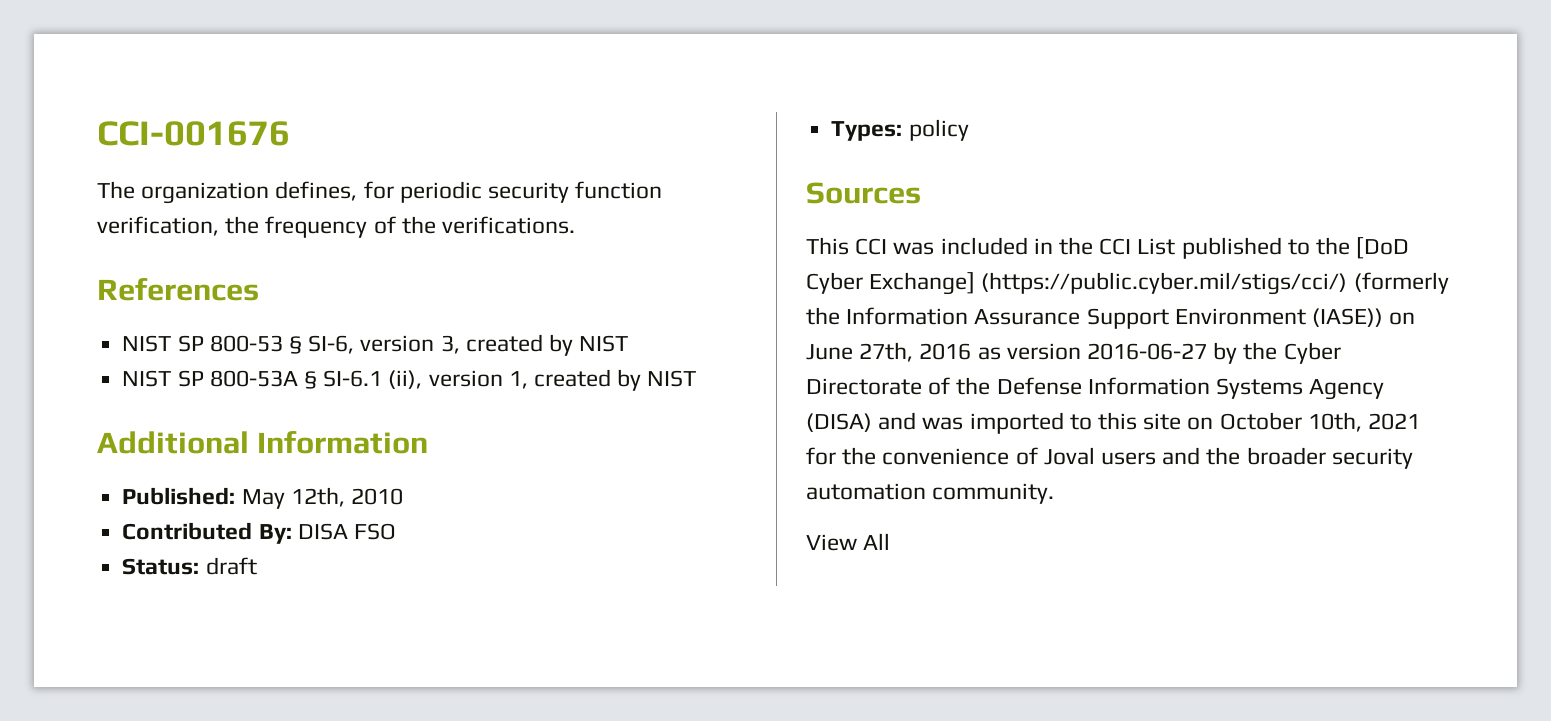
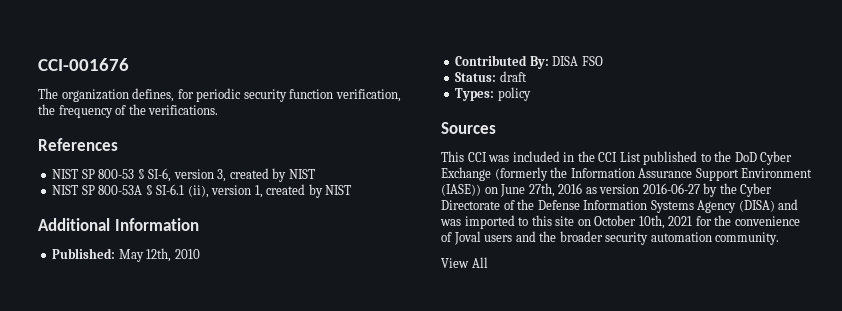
[1356,237,1410,259] [806,272,1348,295] [DoD Cyber Exchange] (https://public.cyber.mil/stigs/cci/) -> [734,151,793,165] [441,167,491,181] DoD Cyber Exchange

